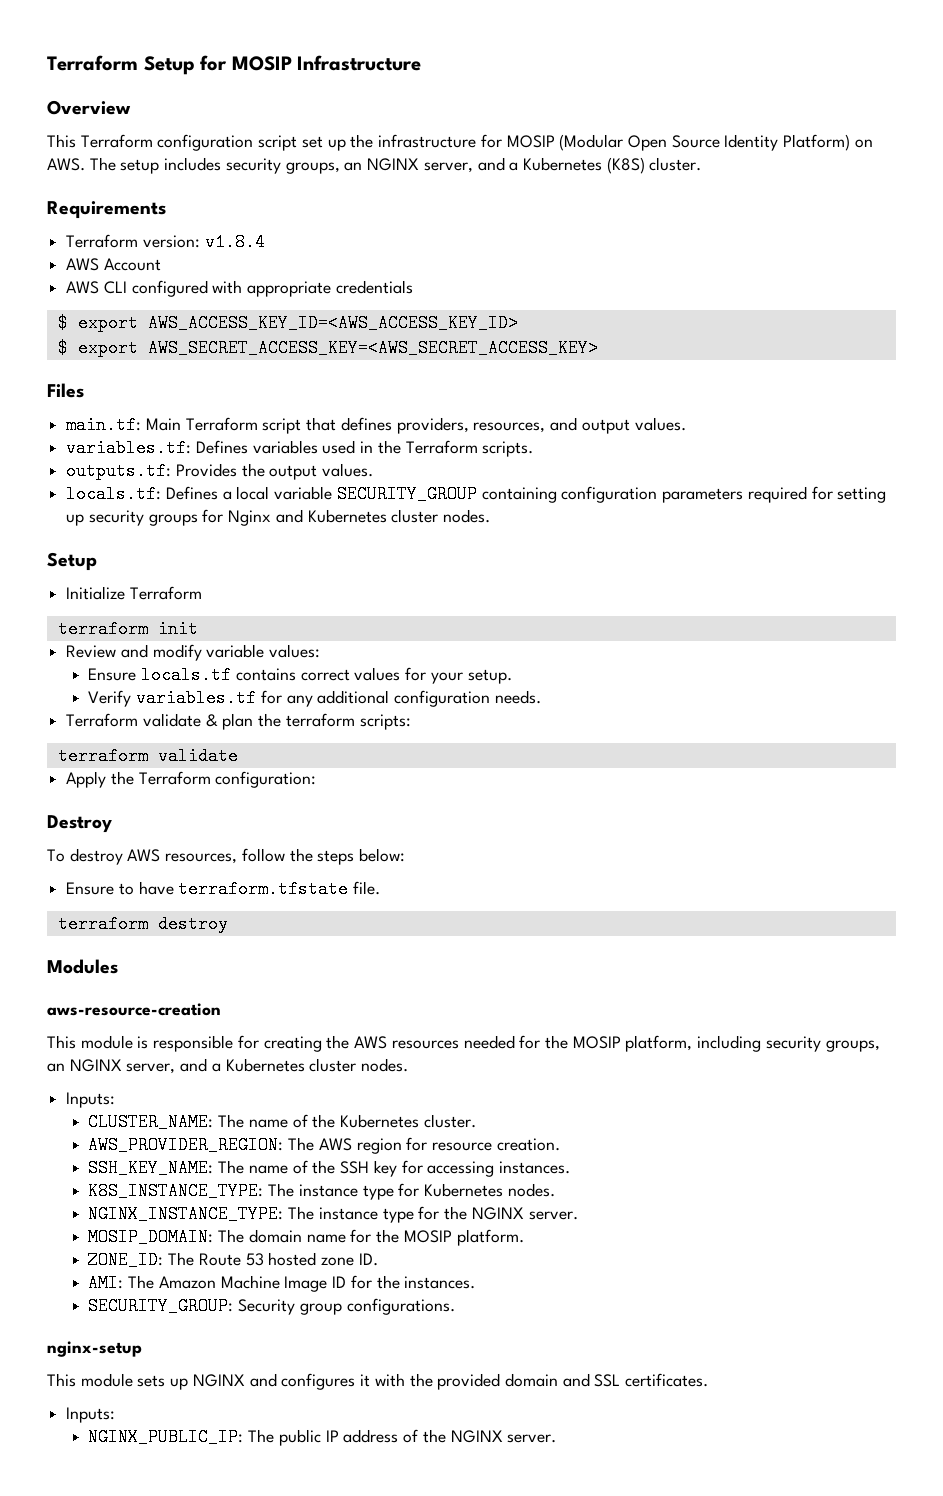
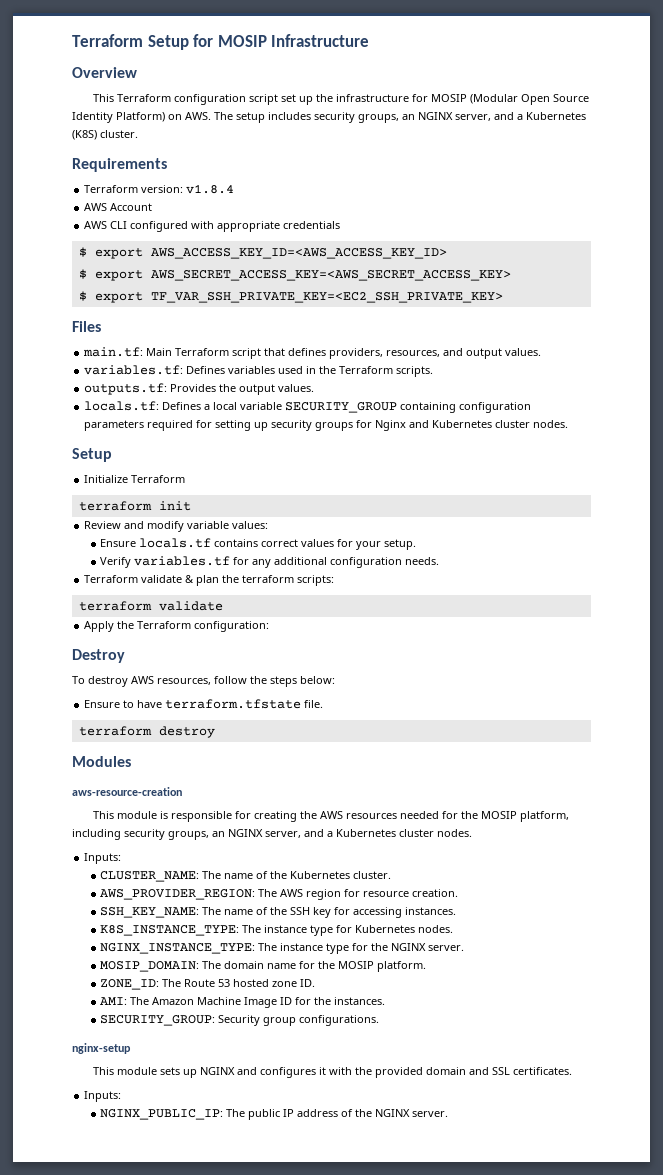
(598, 348) none -> [78,291,503,303] // $ export TF_VAR_SSH_PRIVATE_KEY=<EC2_SSH_PRIVATE_KEY>

